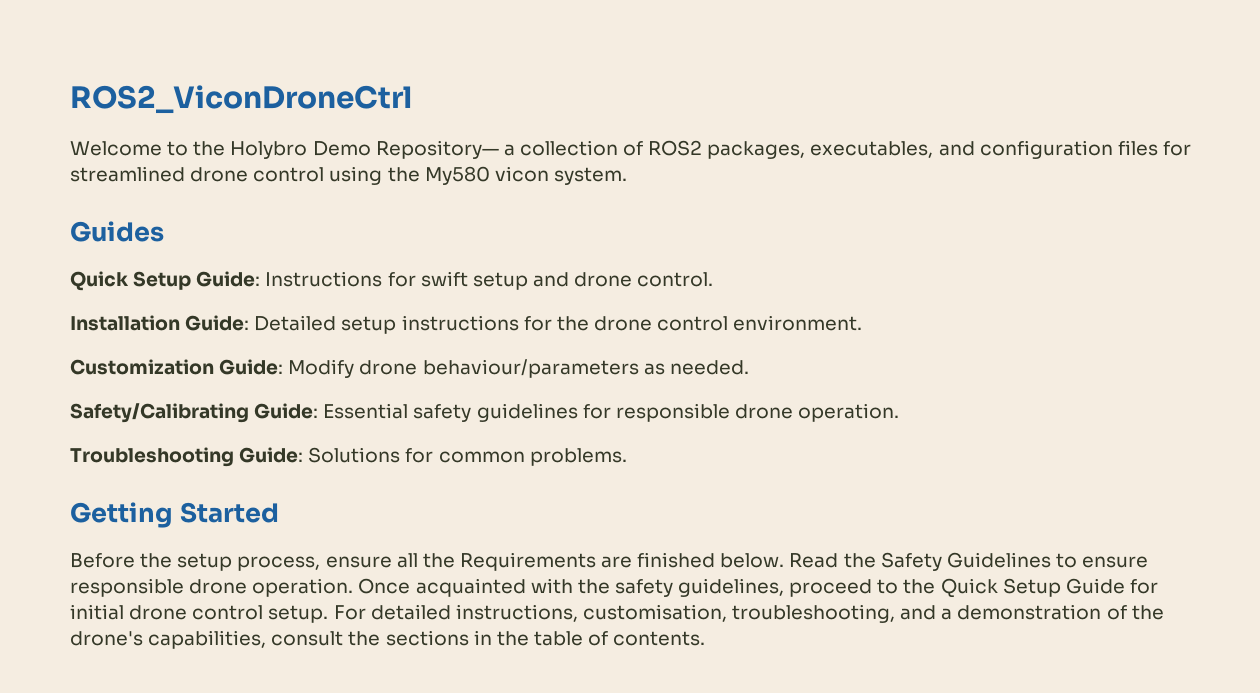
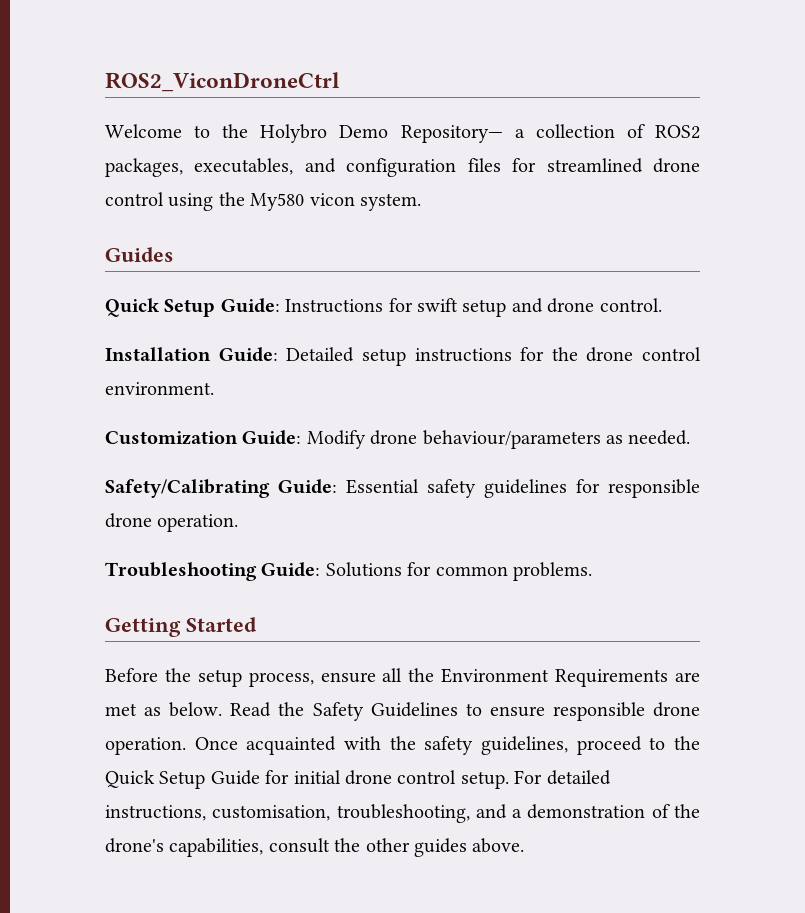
(455, 560) none -> [441,668,550,683] Environment
[637,552,716,568] finished -> [105,703,162,716] met as
[385,630,706,646] sections in the table of contents. -> [365,838,525,857] other guides above.

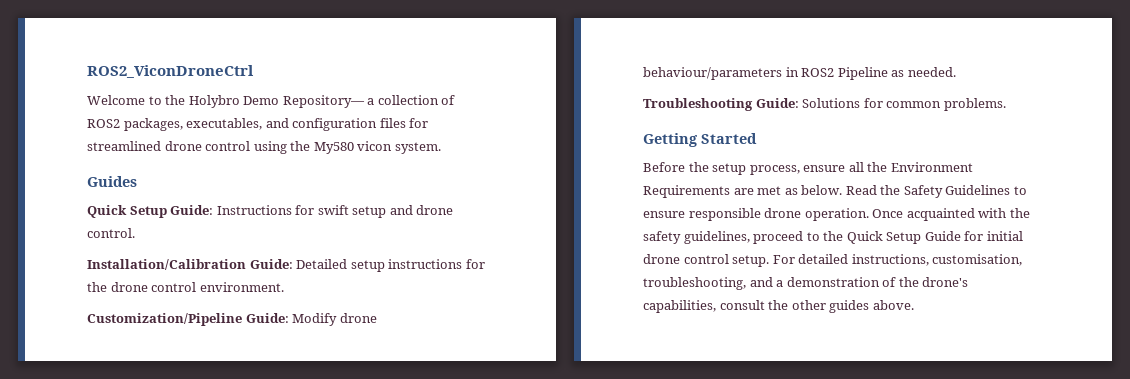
[105,347,211,361] Installation -> [87,259,246,270] Installation/Calibration
[105,431,238,445] Customization -> [87,313,242,326] Customization/Pipeline
(601, 439) none -> [785,67,888,80] in ROS2 Pipeline
[105,479,700,498] [105,513,239,532] // Safety/Calibrating Guide: Essential safety guidelines for responsible drone operation. -> (956, 72) none

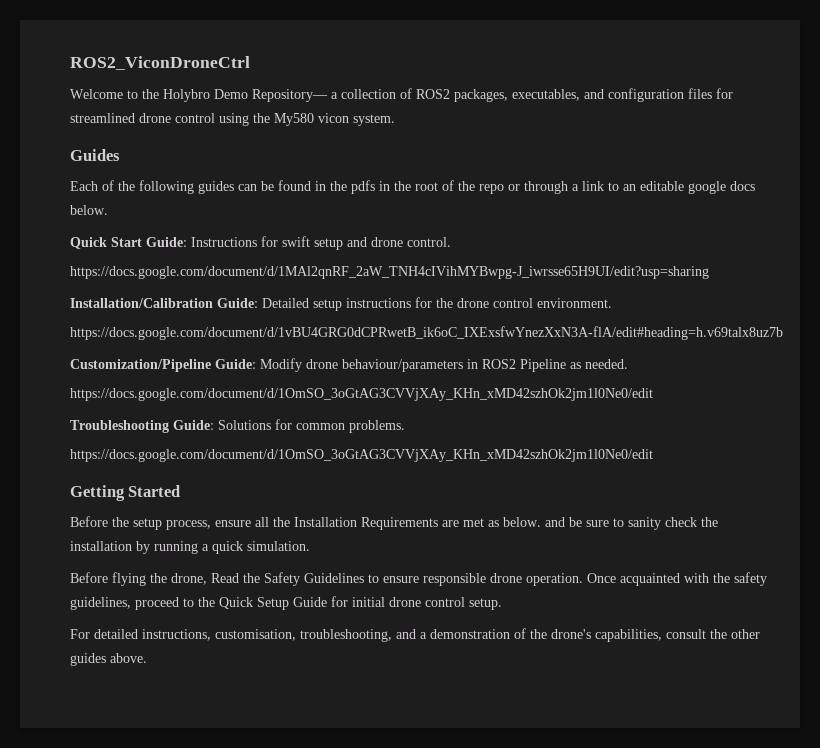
[87,205,167,218] // Quick Setup -> [70,180,755,194] [70,205,108,215] [70,237,142,249] // Each of the following guides can be found in the pdfs in the root of the repo or through a link to an editable google docs below. // Quick Start
(135, 233) none -> [70,266,709,279] // https://docs.google.com/document/d/1MAl2qnRF_2aW_TNH4cIVihMYBwpg-J_iwrsse65H9UI/edit?usp=sharing
(284, 287) none -> [70,326,783,340] // https://docs.google.com/document/d/1vBU4GRG0dCPRwetB_ik6oC_IXExsfwYnezXxN3A-flA/edit#heading=h.v69talx8uz7b
(956, 72) none -> [70,388,653,401] // https://docs.google.com/document/d/1OmSO_3oGtAG3CVVjXAy_KHn_xMD42szhOk2jm1l0Ne0/edit
(1006, 104) none -> [70,449,653,462] // https://docs.google.com/document/d/1OmSO_3oGtAG3CVVjXAy_KHn_xMD42szhOk2jm1l0Ne0/edit
[890,162,973,172] Environment -> [294,517,357,527] Installation
(843, 190) none -> [545,517,718,530] [70,541,310,554] [70,572,207,586] and be sure to sanity check the installation by running a quick simulation. // Before flying the drone,
(770, 261) none -> (502, 604) //

